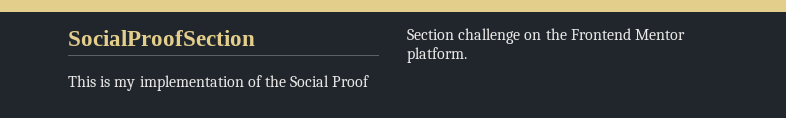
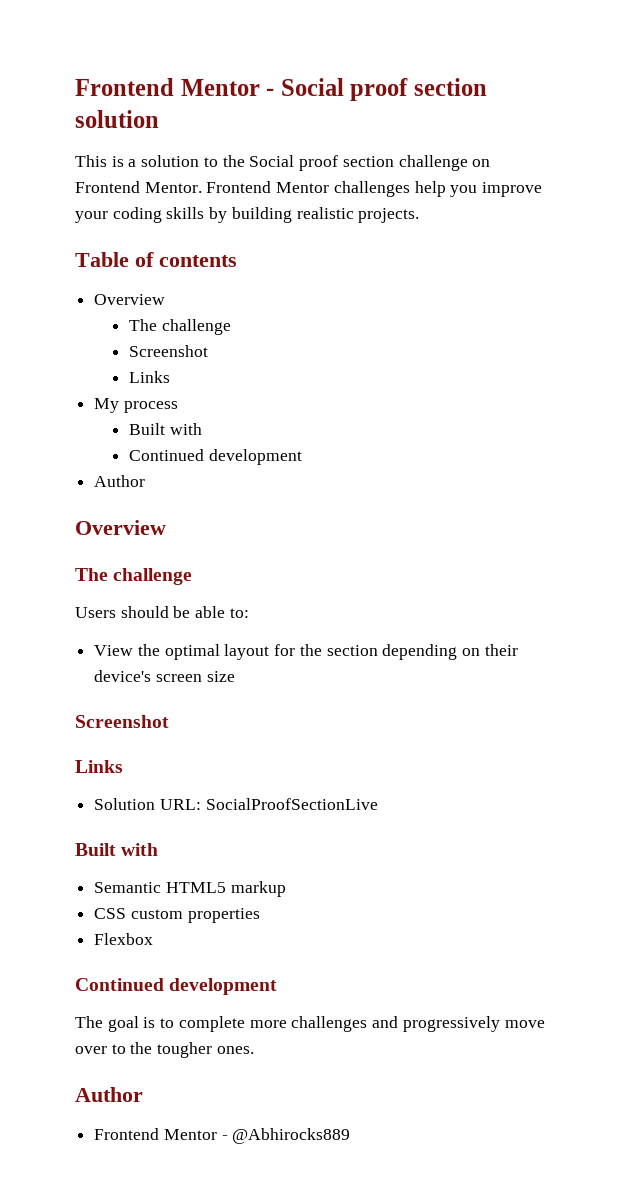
[68,30,255,46] [68,75,370,91] [407,28,685,44] [407,47,467,63] SocialProofSection // This is my implementation of the Social Proof Section challenge on the Frontend Mentor platform. -> [75,78,488,101] [75,110,159,128] [75,155,491,171] [75,181,543,197] [75,207,420,223] [75,252,237,267] [94,294,166,305] [128,319,231,335] [128,345,208,357] [128,371,170,383] [94,398,178,413] [128,423,202,435] [128,449,302,465] [94,475,146,487] [75,520,166,535] [75,568,193,585] [75,606,249,618] [94,644,518,660] [94,670,235,682] [75,715,169,728] [75,760,123,773] [94,798,378,810] [75,843,159,856] [94,881,286,897] [94,908,260,923] [94,933,154,945] [75,978,278,995] [75,1016,545,1032] [75,1042,254,1058] [75,1087,143,1102] [94,1128,351,1144] Frontend Mentor - Social proof section solution // This is a solution to the Social proof section challenge on Frontend Mentor. Frontend Mentor challenges help you improve your coding skills by building realistic projects. // Table of contents // Overview // The challenge // Screenshot // Links // My process // Built with // Continued development // Author // Overview // The challenge // Users should be able to: // View the optimal layout for the section depending on their device's screen size // Screenshot // Links // Solution URL: SocialProofSectionLive // Built with // Semantic HTML5 markup // CSS custom properties // Flexbox // Continued development // The goal is to complete more challenges and progressively move over to the tougher ones. // Author // Frontend Mentor - @Abhirocks889

